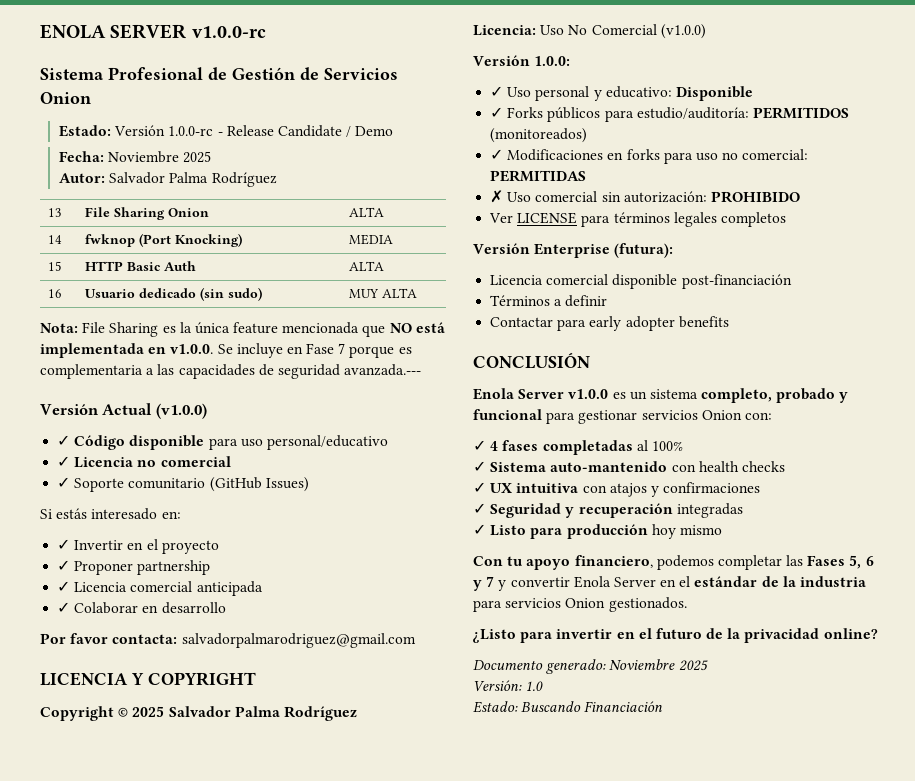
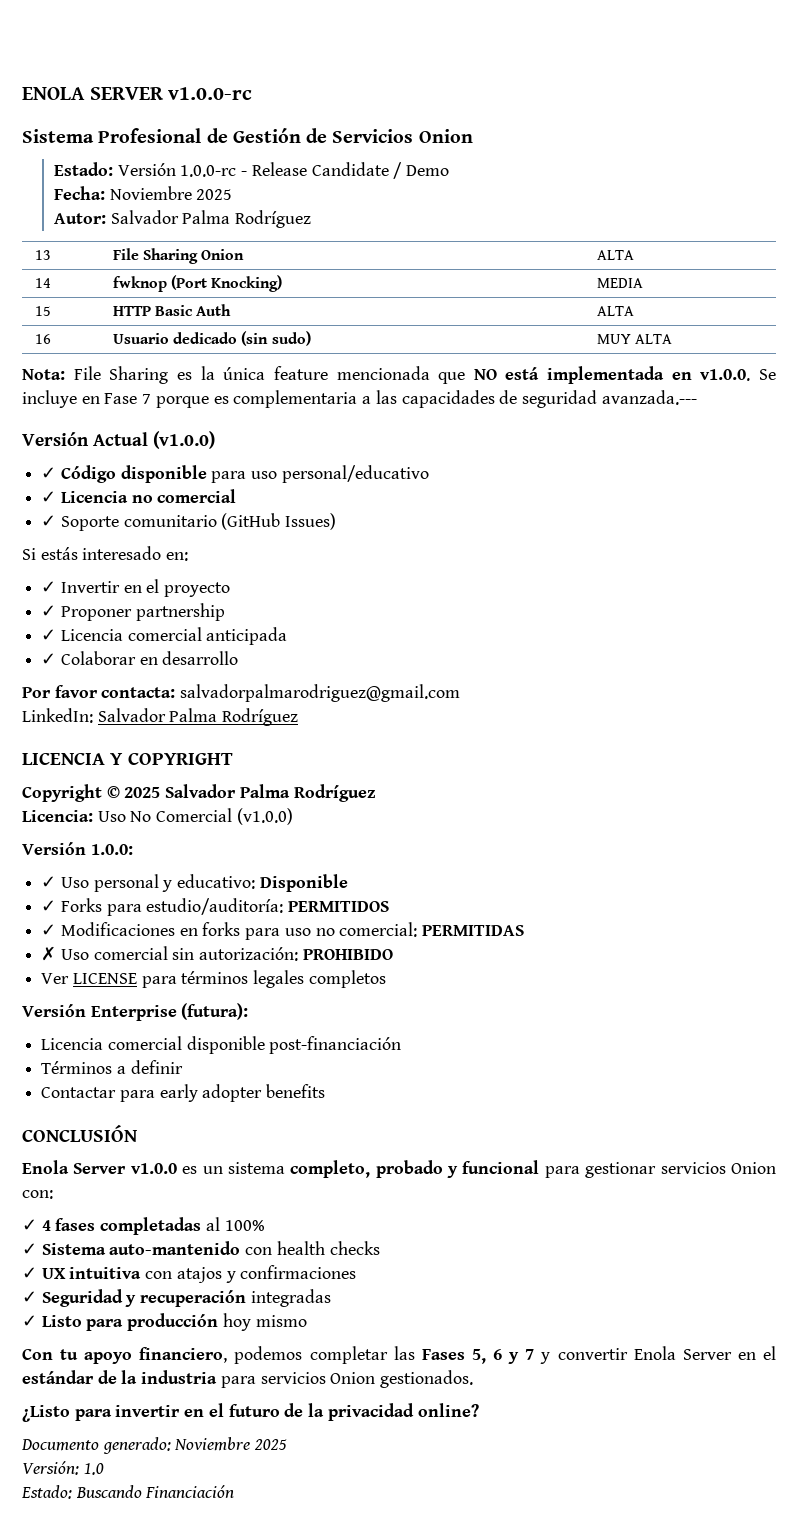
(416, 640) none -> [22,708,299,726] // LinkedIn: Salvador Palma Rodríguez
[547,107,601,122] públicos -> (102, 905) none
[490,128,588,143] (monitoreados) -> (390, 906) none

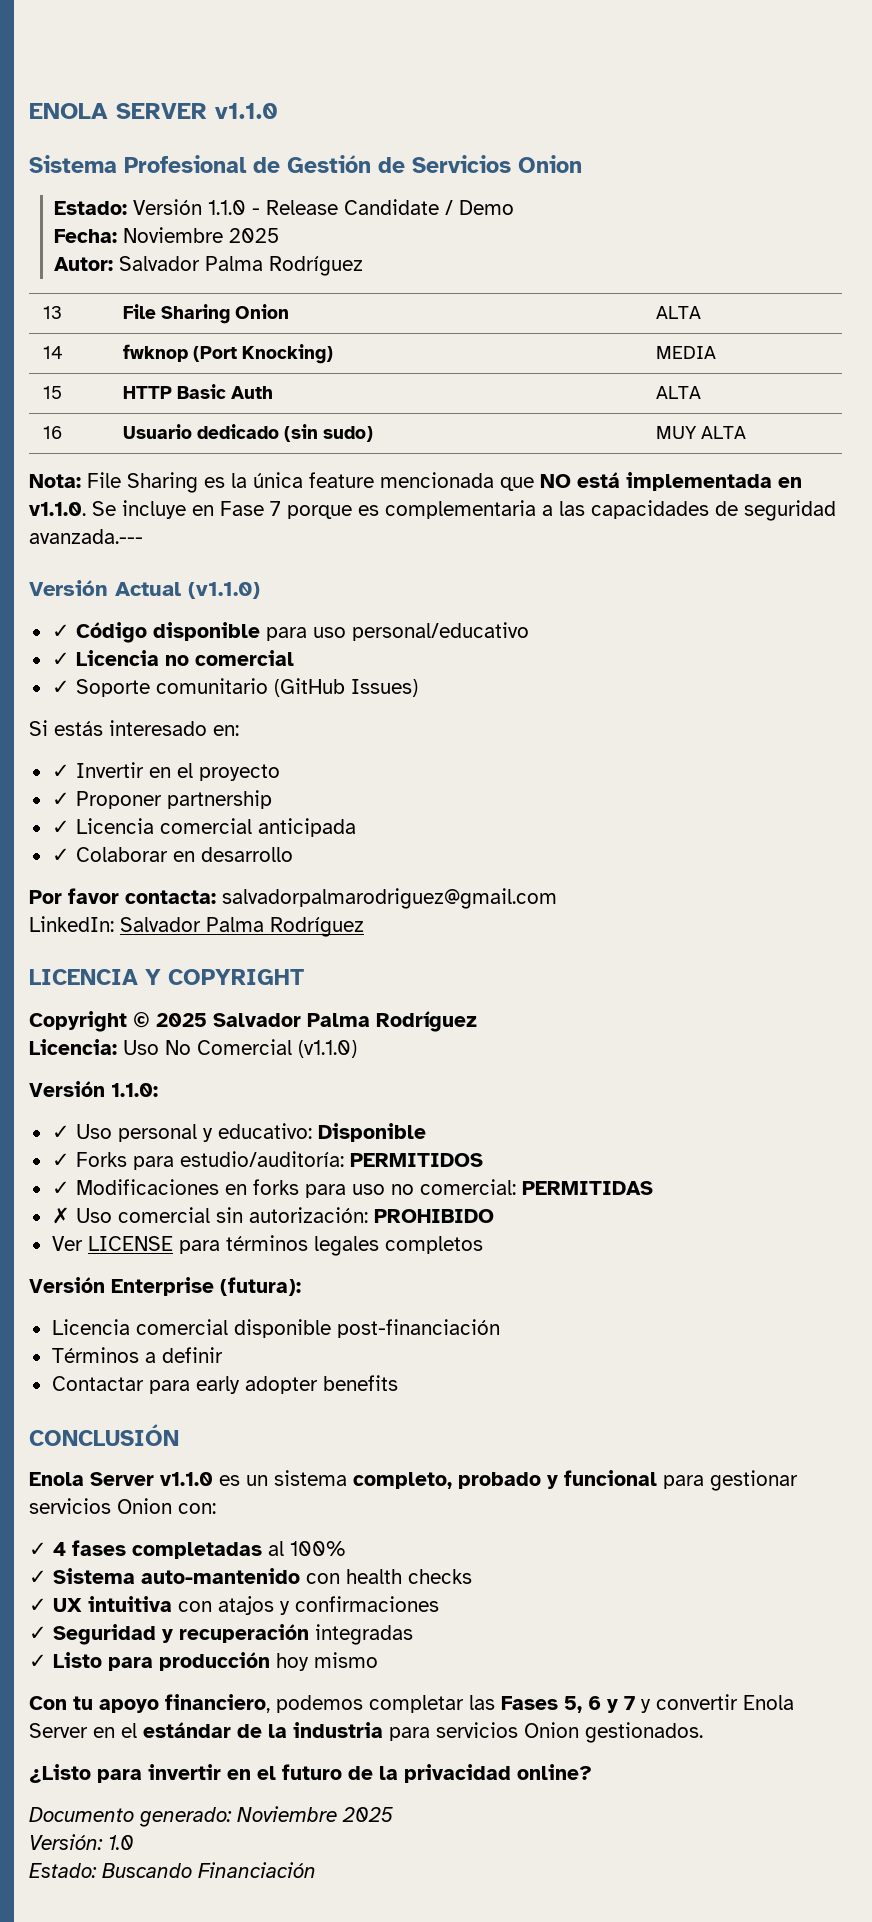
[168,87,253,100] v1.0.0-rc -> [215,103,278,119] v1.1.0
[180,165,237,177] 1.0.0-rc -> [208,200,247,215] 1.1.0
[700,369,751,381] v1.0.0. -> [29,502,86,516] v1.1.0.
[153,431,215,449] (v1.0.0) -> [188,582,260,599] (v1.1.0)
[236,808,293,825] [22,842,133,855] (v1.0.0) // Versión 1.0.0: -> [298,1040,357,1058] [29,1081,158,1097] (v1.1.0) // Versión 1.1.0:
[130,1163,177,1174] v1.0.0 -> [160,1472,213,1486] v1.1.0

